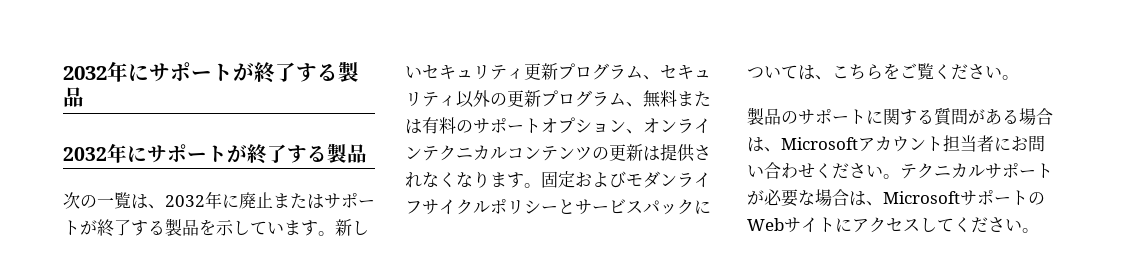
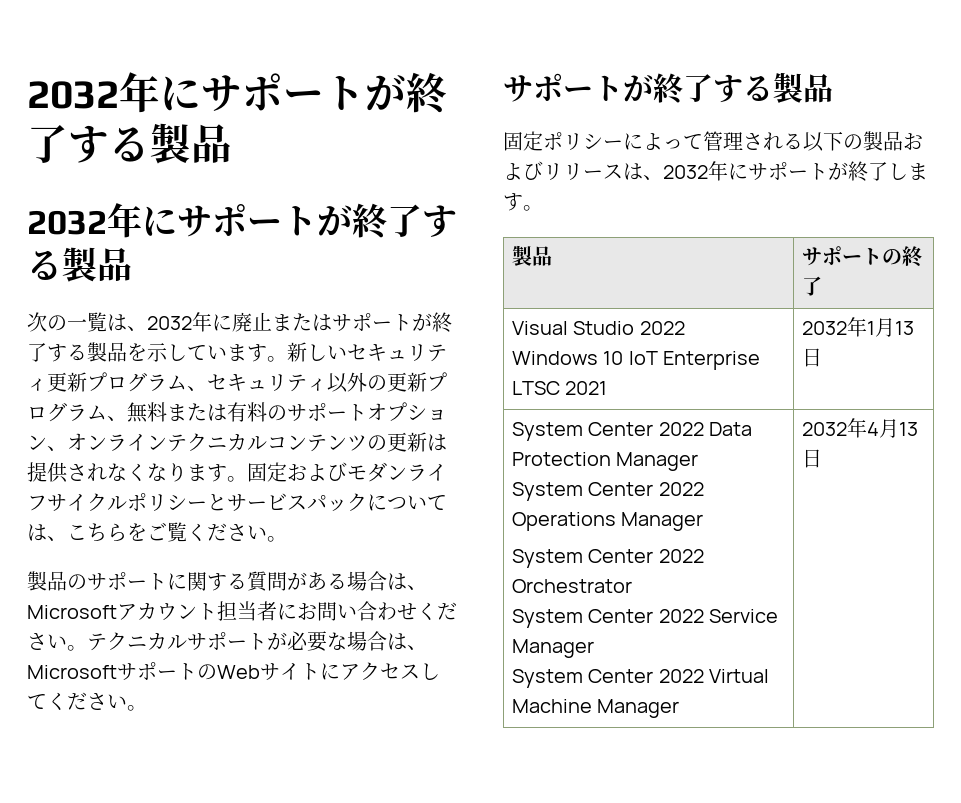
(1039, 230) none -> [503,72,833,104] [503,131,923,152] [503,161,928,182] [503,193,543,211] [512,245,553,266] [802,246,923,267] [802,276,823,296] [512,321,685,335] [512,351,761,370] [512,381,608,395] [802,317,915,337] [802,348,823,367] [512,422,753,441] [512,452,699,471] [512,482,704,501] [512,512,704,531] [512,549,704,568] [512,579,633,593] [512,609,779,628] [512,639,595,658] [512,669,770,688] [512,699,680,718] [802,418,919,438] [802,449,823,468] // サポートが終了する製品 // 固定ポリシーによって管理される以下の製品およびリリースは、2032年にサポートが終了します。 // 製品 | サポートの終了 // Visual Studio 2022 // Windows 10 IoT Enterprise LTSC 2021 | 2032年1月13日 // System Center 2022 Data Protection Manager // System Center 2022 Operations Manager // System Center 2022 Orchestrator // System Center 2022 Service Manager // System Center 2022 Virtual Machine Manager | 2032年4月13日

